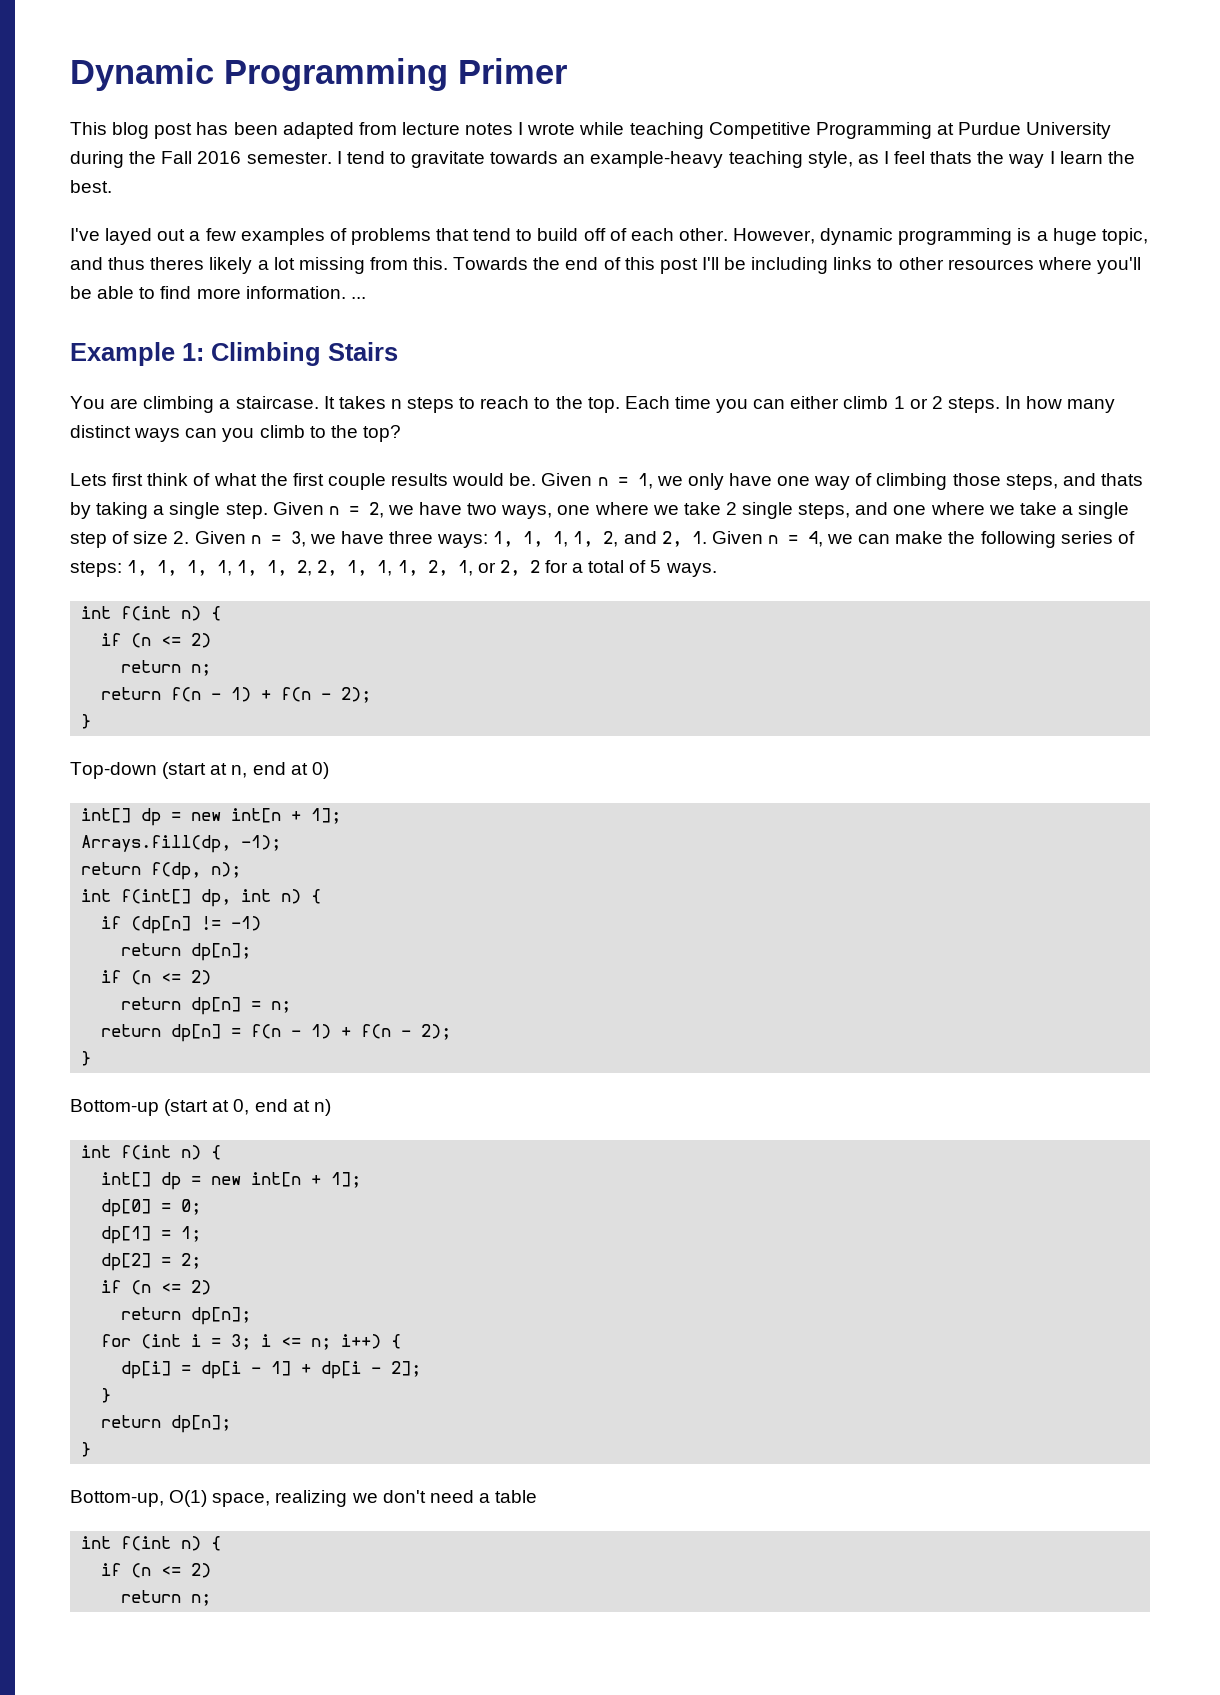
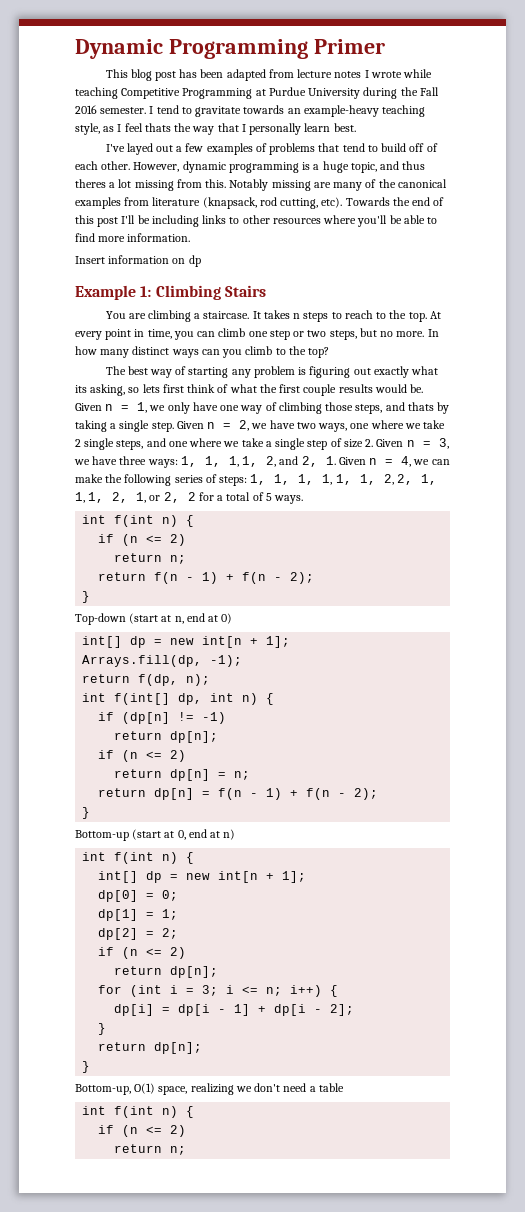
[1049,151,1135,164] I learn the -> [217,123,331,135] that I personally learn
[209,257,253,274] likely -> (106, 183) none
(449, 263) none -> [229,179,447,191] [75,197,343,209] Notably missing are many of the canonical examples from literature (knapsack, rod cutting, etc).
[350,297,366,299] ... -> [75,255,201,267] // Insert information on dp
[624,396,1000,413] Each time you can either climb 1 or 2 steps. -> [429,311,441,319] [75,328,425,340] At every point in time, you can climb one step or two steps, but no more.
[70,473,107,486] Lets -> [105,366,439,378] [75,384,160,396] The best way of starting any problem is figuring out exactly what its asking, so lets

